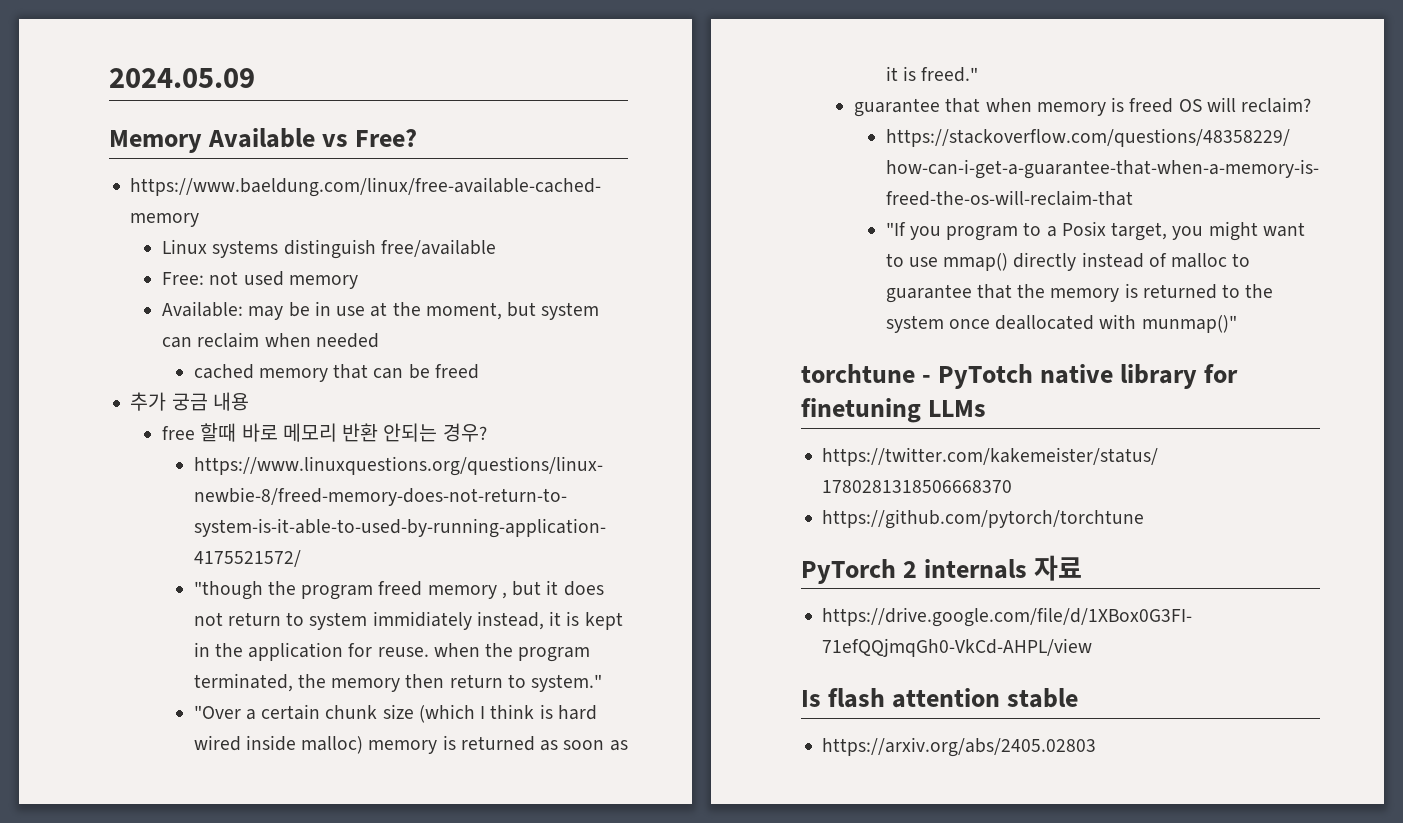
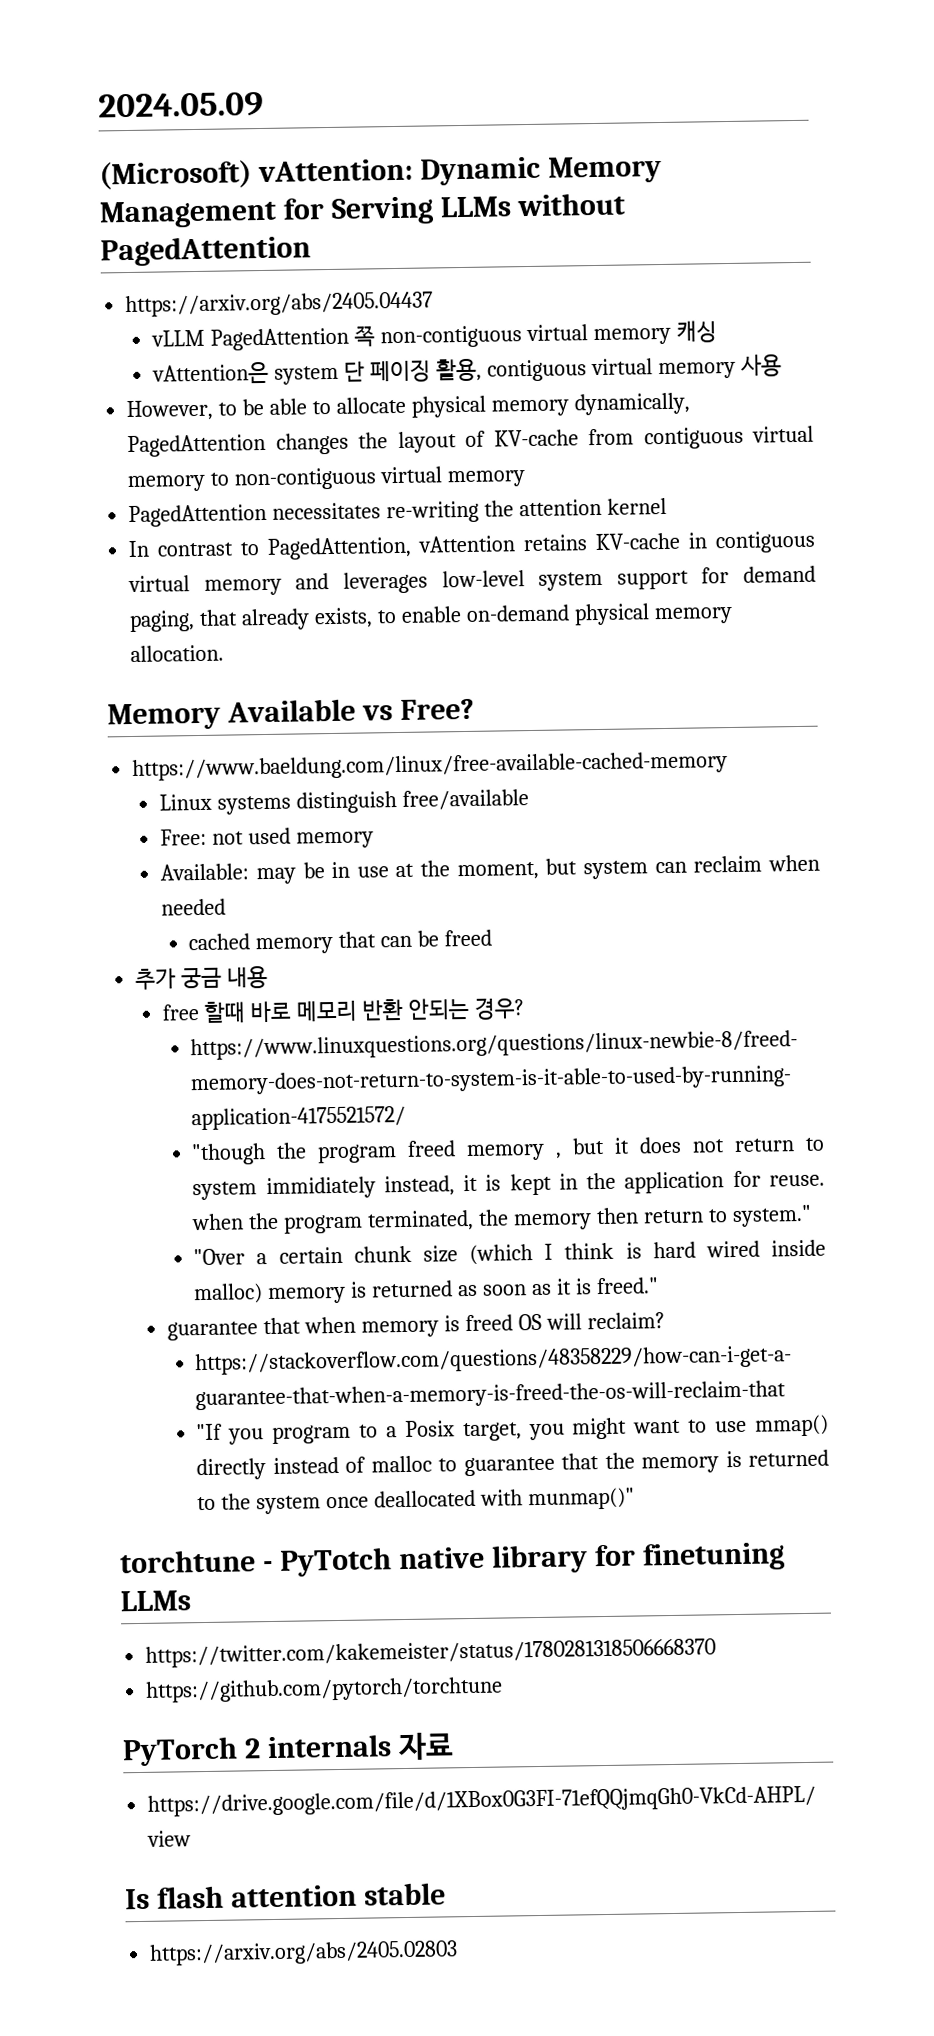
(255, 78) none -> [99,155,662,190] [99,192,625,229] [100,235,311,267] [125,291,434,318] [151,320,717,351] [152,354,782,385] [126,392,690,422] [127,425,815,458] [127,466,526,493] [128,497,667,528] [128,530,817,560] [128,565,817,596] [129,603,733,633] [130,644,225,663] // (Microsoft) vAttention: Dynamic Memory Management for Serving LLMs without PagedAttention // https://arxiv.org/abs/2405.04437 // vLLM PagedAttention 쪽 non-contiguous virtual memory 캐싱 // vAttention은 system 단 페이징 활용, contiguous virtual memory 사용 // However, to be able to allocate physical memory dynamically, PagedAttention changes the layout of KV-cache from contiguous virtual memory to non-contiguous virtual memory // PagedAttention necessitates re-writing the attention kernel // In contrast to PagedAttention, vAttention retains KV-cache in contiguous virtual memory and leverages low-level system support for demand paging, that already exists, to enable on-demand physical memory allocation.

